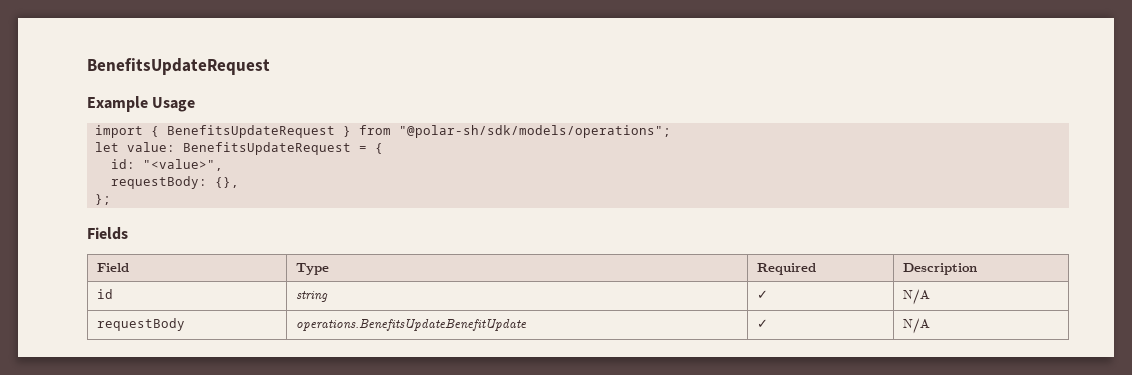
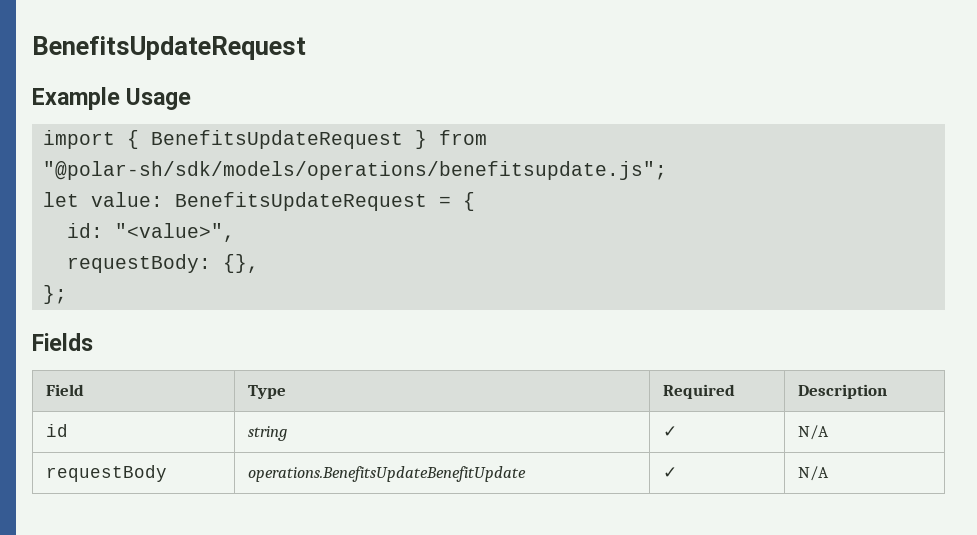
[398,125,671,138] "@polar-sh/sdk/models/operations"; -> [43,161,668,180] "@polar-sh/sdk/models/operations/benefitsupdate.js";

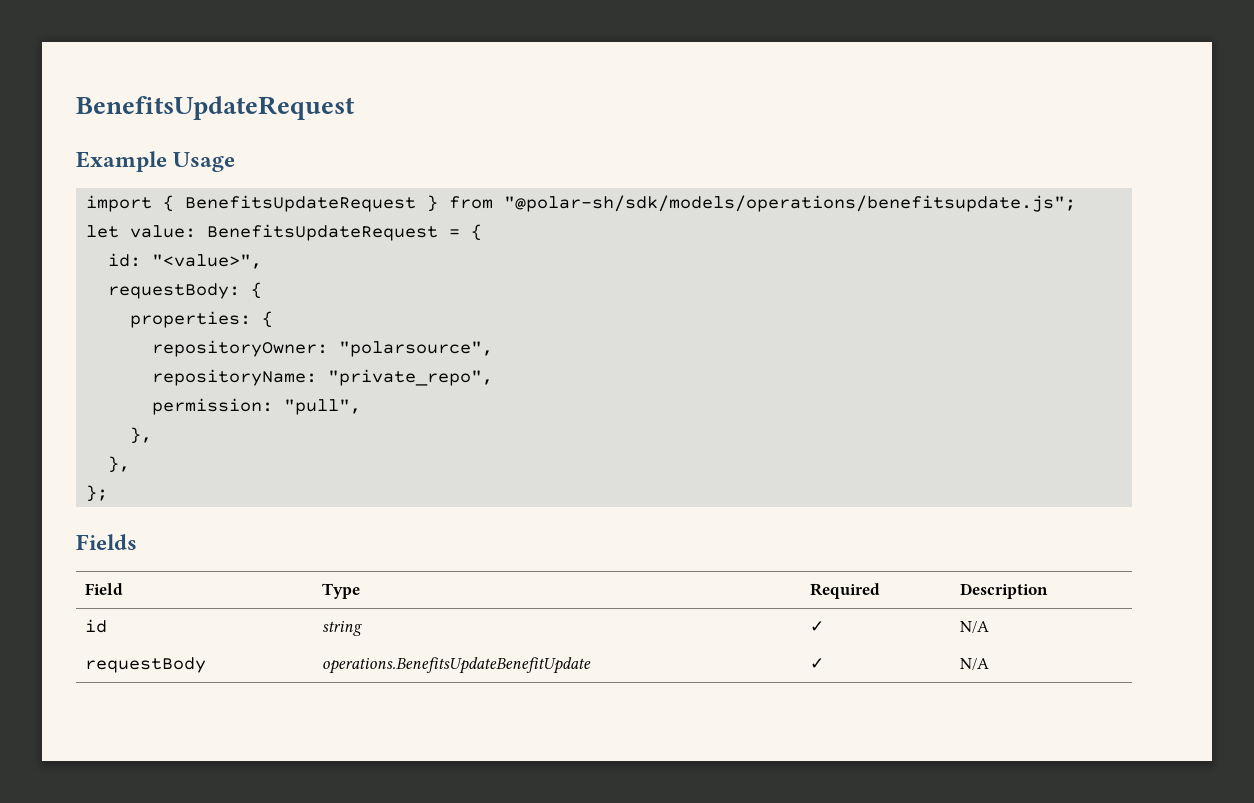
[223,254,260,273] {}, -> [251,282,263,299] [130,311,274,328] [152,340,494,357] [152,369,494,386] [152,398,362,415] [130,427,153,444] [108,456,131,473] { // properties: { // repositoryOwner: "polarsource", // repositoryName: "private_repo", // permission: "pull", // }, // },

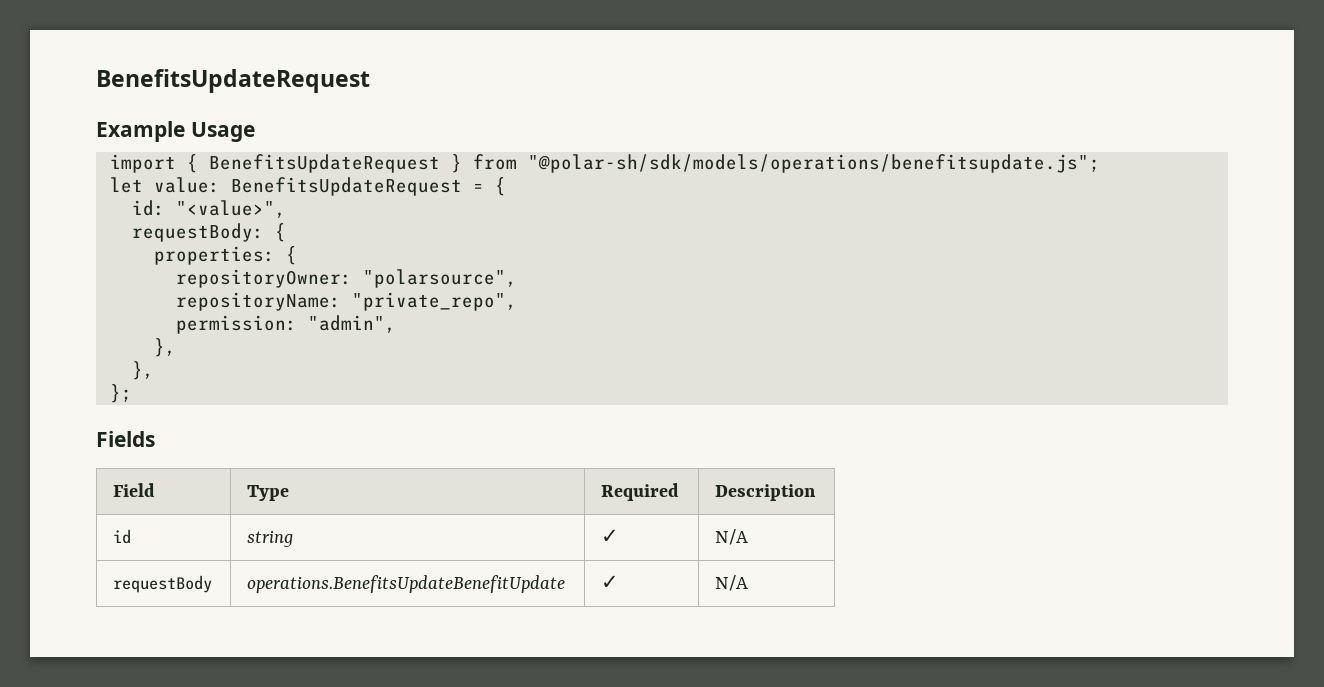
[284,399,362,415] "pull", -> [307,315,396,333] "admin",

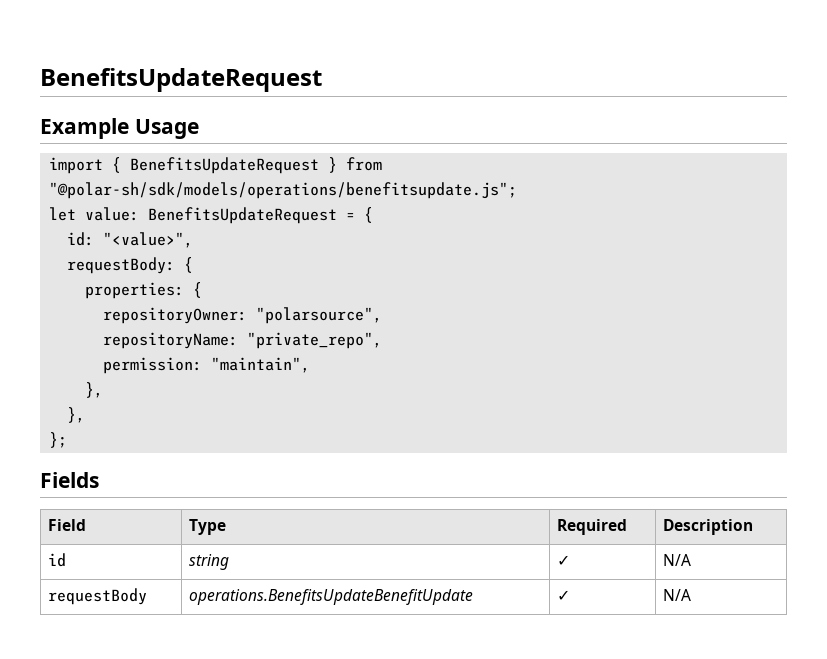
[307,315,396,333] "admin", -> [211,357,311,373] "maintain",

